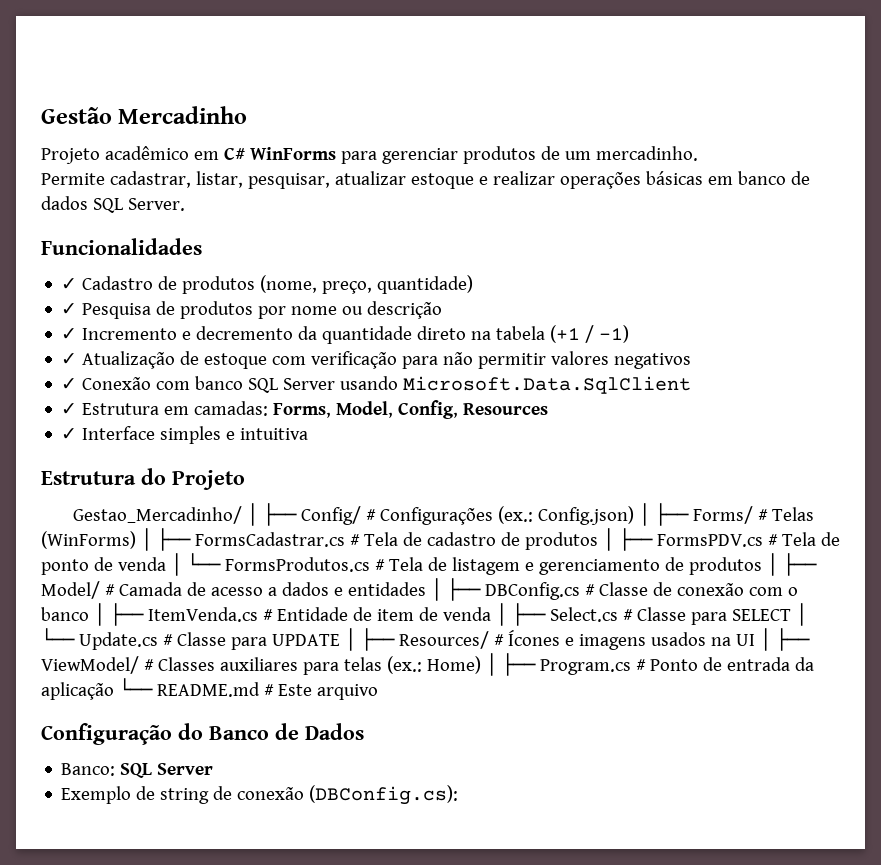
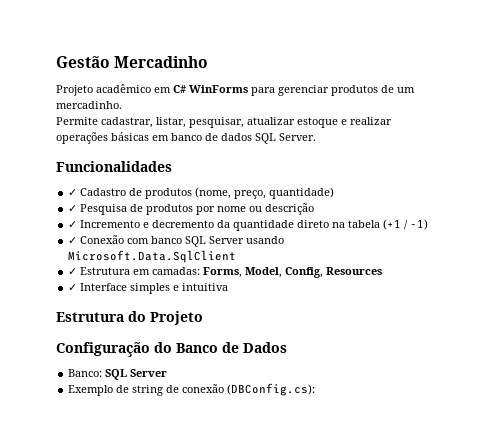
[61,351,692,369] // ✓ Atualização de estoque com verificação para não permitir valores negativos -> (429, 224) none
[73,503,815,526] [41,528,840,551] [41,553,817,576] [41,578,798,601] [41,603,807,626] [41,628,810,651] [41,653,814,676] [41,678,378,700] // Gestao_Mercadinho/ │ ├── Config/ # Configurações (ex.: Config.json) │ ├── Forms/ # Telas (WinForms) │ ├── FormsCadastrar.cs # Tela de cadastro de produtos │ ├── FormsPDV.cs # Tela de ponto de venda │ └── FormsProdutos.cs # Tela de listagem e gerenciamento de produtos │ ├── Model/ # Camada de acesso a dados e entidades │ ├── DBConfig.cs # Classe de conexão com o banco │ ├── ItemVenda.cs # Entidade de item de venda │ ├── Select.cs # Classe para SELECT │ └── Update.cs # Classe para UPDATE │ ├── Resources/ # Ícones e imagens usados na UI │ ├── ViewModel/ # Classes auxiliares para telas (ex.: Home) │ ├── Program.cs # Ponto de entrada da aplicação └── README.md # Este arquivo -> (203, 318) none

